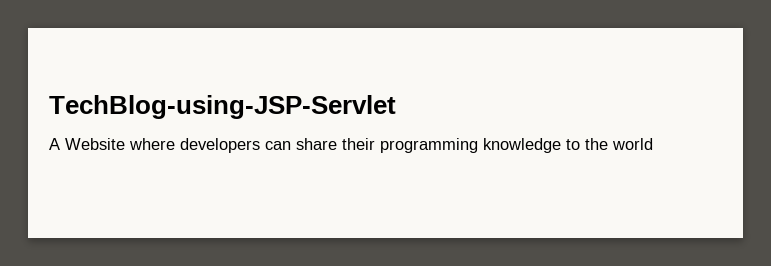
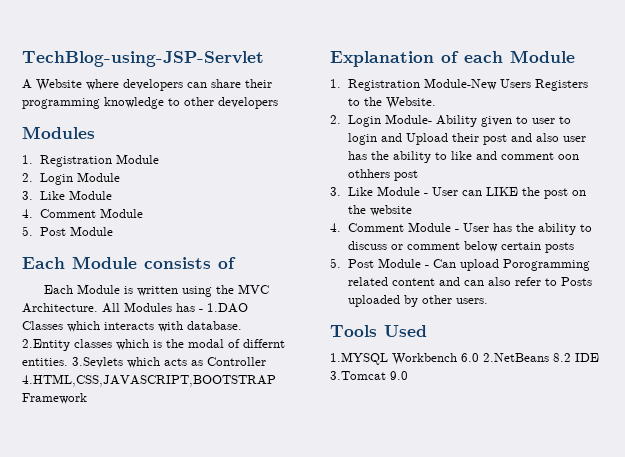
[585,138,653,150] the world -> [184,97,278,109] [22,126,95,139] [22,154,159,167] [22,172,120,185] [22,190,112,200] [22,208,143,218] [22,226,113,236] [22,256,236,269] [44,284,270,297] [22,302,248,313] [22,321,242,332] [22,339,285,351] [22,357,266,368] [22,374,276,387] [22,393,87,404] [330,50,575,67] [330,78,588,91] [347,97,436,109] [330,114,571,127] [347,133,586,145] [347,151,579,163] [347,169,418,181] [330,186,586,199] [347,205,412,216] [330,222,592,235] [347,241,574,253] [330,258,590,271] [347,277,592,286] [347,295,488,307] [330,325,427,337] [330,352,599,365] [330,371,408,380] other developers // Modules // 1. Registration Module // 2. Login Module // 3. Like Module // 4. Comment Module // 5. Post Module // Each Module consists of // Each Module is written using the MVC Architecture. All Modules has - 1.DAO Classes which interacts with database. 2.Entity classes which is the modal of differnt entities. 3.Sevlets which acts as Controller 4.HTML,CSS,JAVASCRIPT,BOOTSTRAP Framework // Explanation of each Module // 1. Registration Module-New Users Registers to the Website. // 2. Login Module- Ability given to user to login and Upload their post and also user has the ability to like and comment oon othhers post // 3. Like Module - User can LIKE the post on the website // 4. Comment Module - User has the ability to discuss or comment below certain posts // 5. Post Module - Can upload Porogramming related content and can also refer to Posts uploaded by other users. // Tools Used // 1.MYSQL Workbench 6.0 2.NetBeans 8.2 IDE 3.Tomcat 9.0

